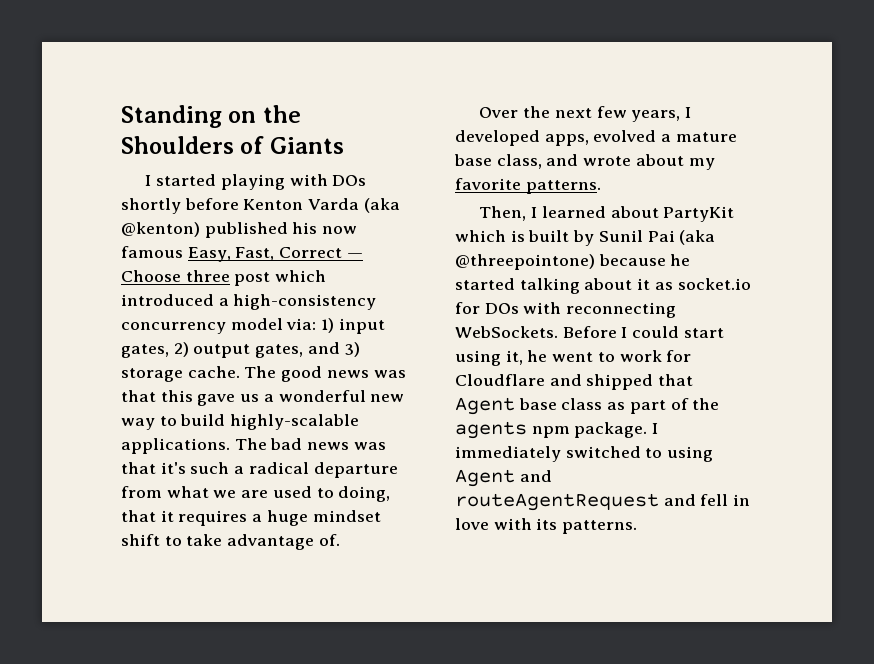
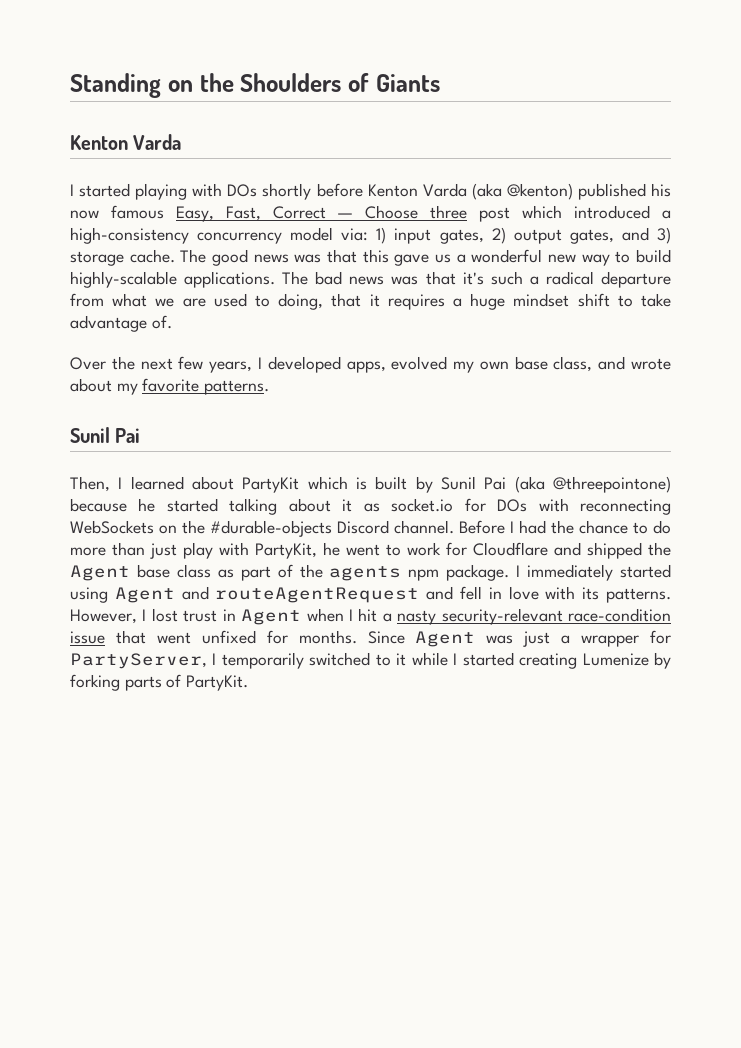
(344, 145) none -> [70,134,182,150] // Kenton Varda
[661,132,737,142] a mature -> [453,361,509,373] my own
(601, 187) none -> [70,427,141,443] // Sunil Pai
[455,326,724,338] [455,350,523,366] WebSockets. Before I could start using it, -> [70,520,671,537] [70,542,317,559] WebSockets on the #durable-objects Discord channel. Before I had the chance to do more than just play with PartyKit,
[658,374,694,386] that -> [648,542,671,556] the
[565,446,663,458] switched to -> [620,564,671,578] started
(638, 527) none -> [70,608,671,625] [70,630,671,647] [70,652,671,669] [70,674,249,691] However, I lost trust in Agent when I hit a nasty security-relevant race-condition issue that went unfixed for months. Since Agent was just a wrapper for PartyServer, I temporarily switched to it while I started creating Lumenize by forking parts of PartyKit.

